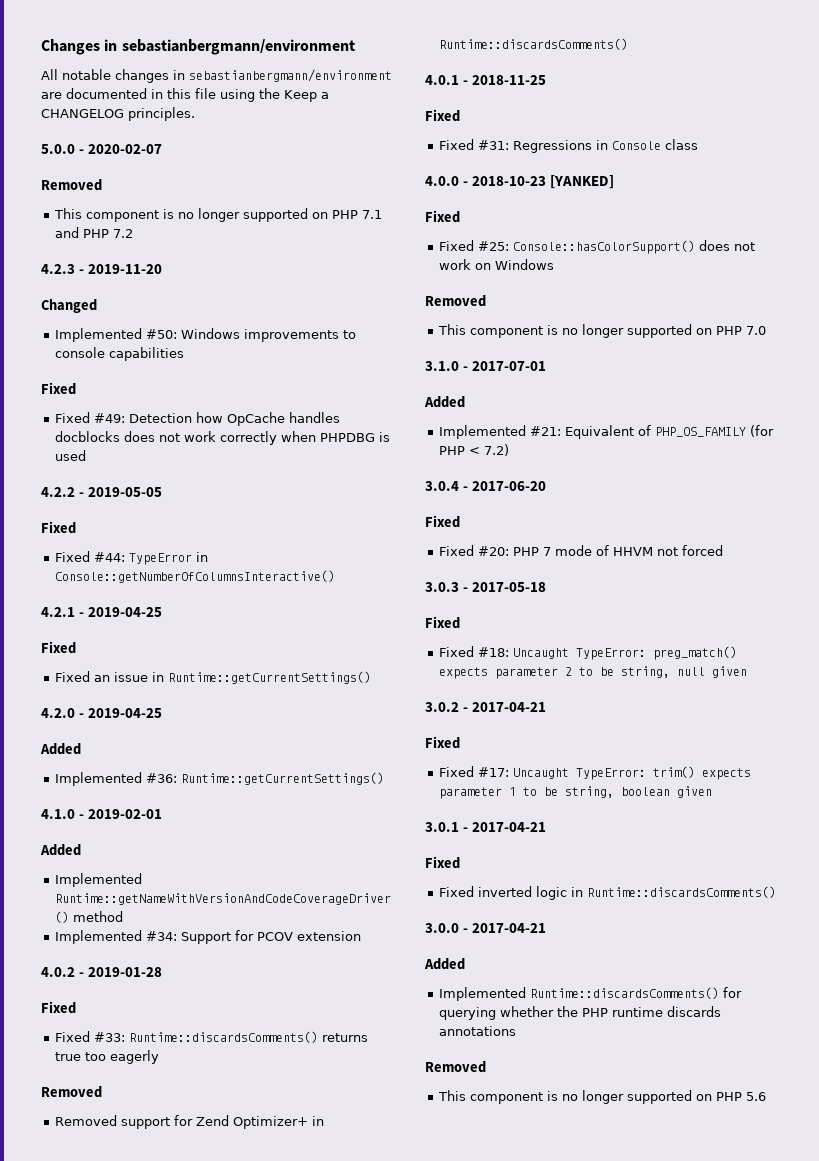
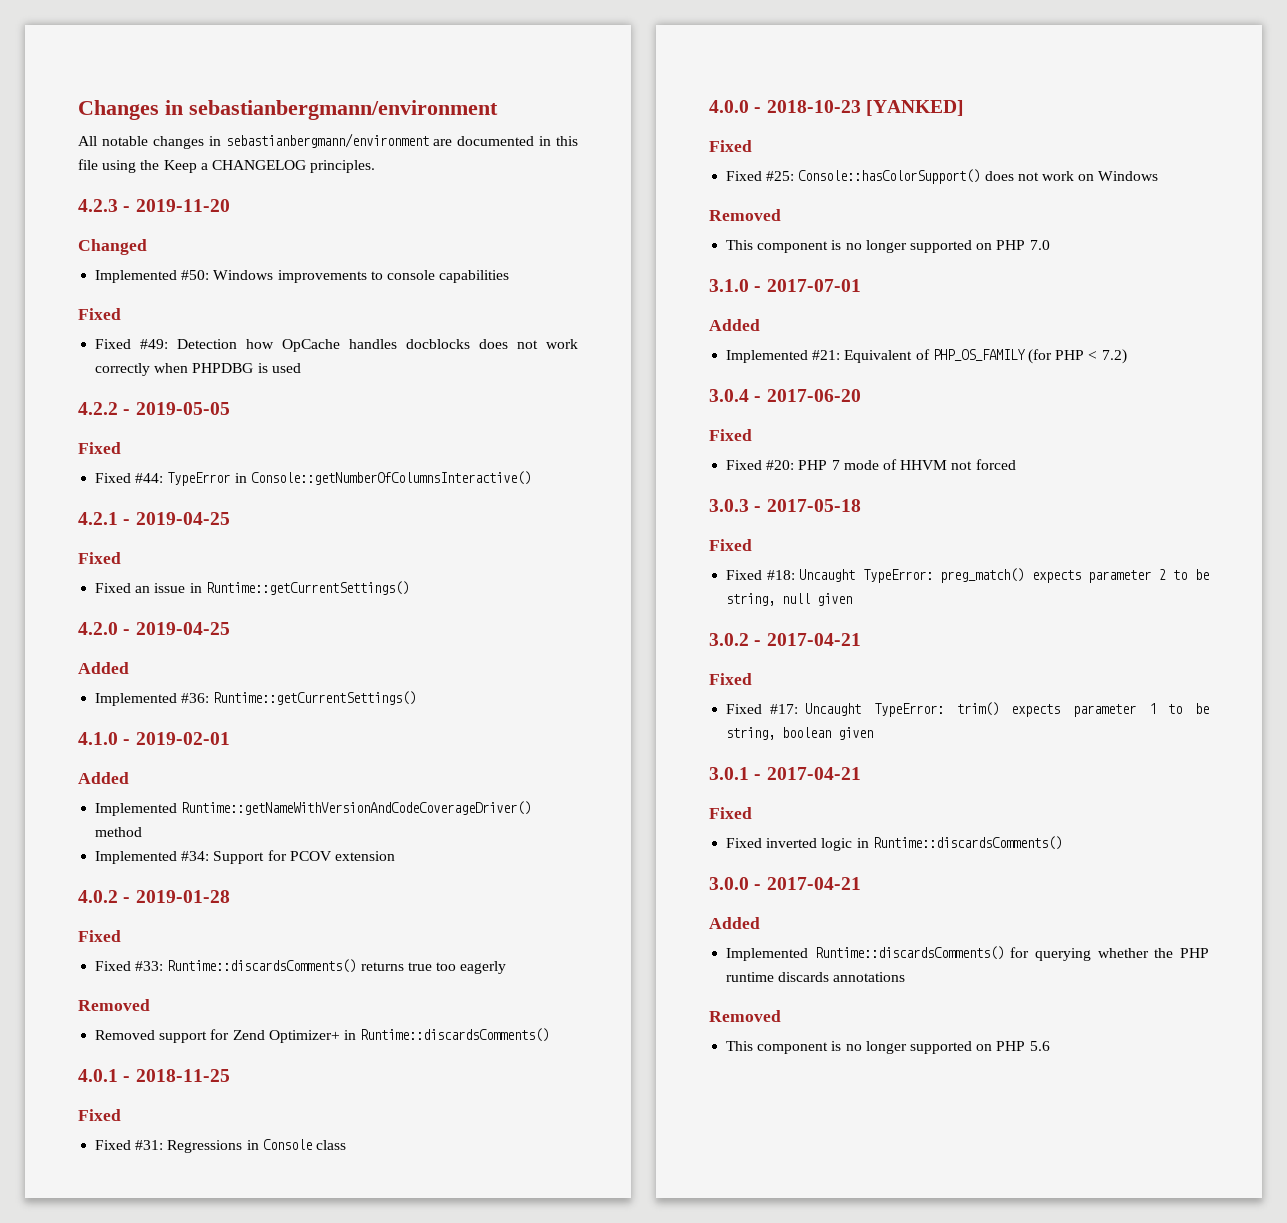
[41,144,163,154] [41,179,102,191] [53,208,382,222] [54,227,133,238] // 5.0.0 - 2020-02-07 // Removed // This component is no longer supported on PHP 7.1 and PHP 7.2 -> (376, 166) none

